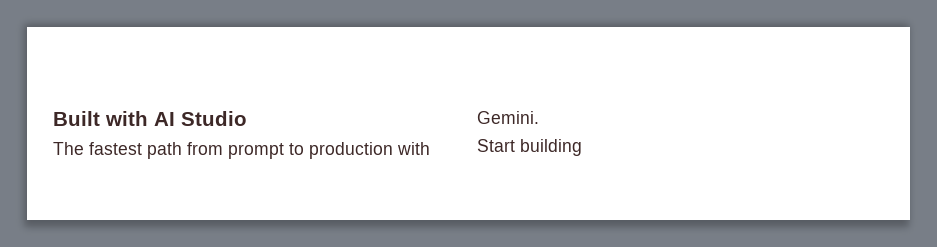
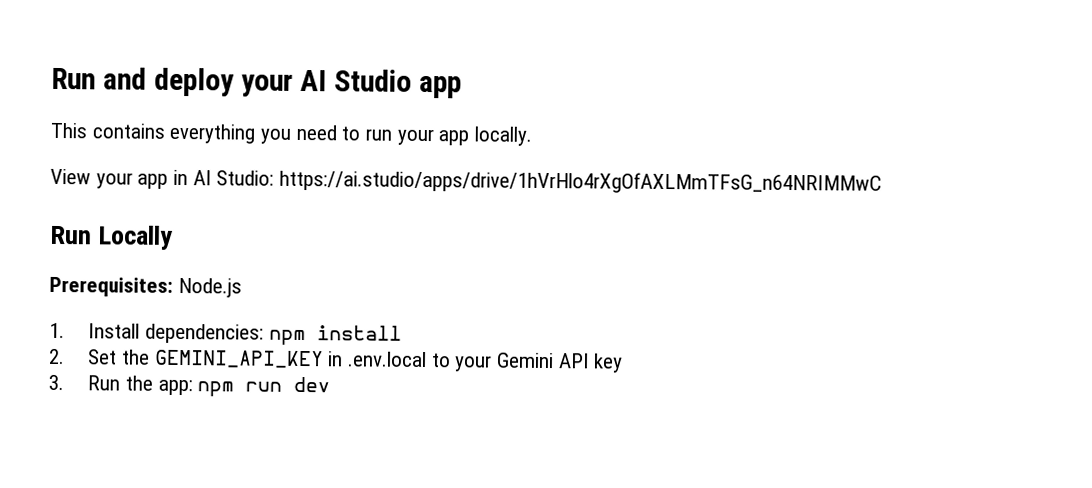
[53,111,247,126] [53,142,430,159] [477,111,539,124] [477,139,582,156] Built with AI Studio // The fastest path from prompt to production with Gemini. // Start building -> [51,67,462,99] [50,122,533,146] [50,168,883,195] [49,225,174,250] [49,276,242,298] [49,322,402,346] [48,348,624,373] [48,374,331,397] Run and deploy your AI Studio app // This contains everything you need to run your app locally. // View your app in AI Studio: https://ai.studio/apps/drive/1hVrHlo4rXgOfAXLMmTFsG_n64NRIMMwC // Run Locally // Prerequisites: Node.js // 1. Install dependencies: npm install // 2. Set the GEMINI_API_KEY in .env.local to your Gemini API key // 3. Run the app: npm run dev

